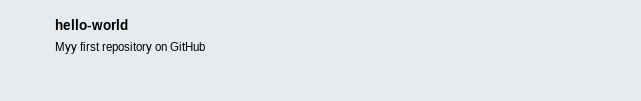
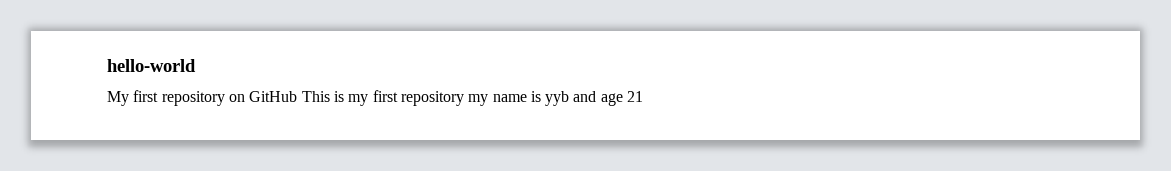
[55,42,77,54] Myy -> [107,91,129,106] My
(206, 46) none -> [301,90,644,106] This is my first repository my name is yyb and age 21

